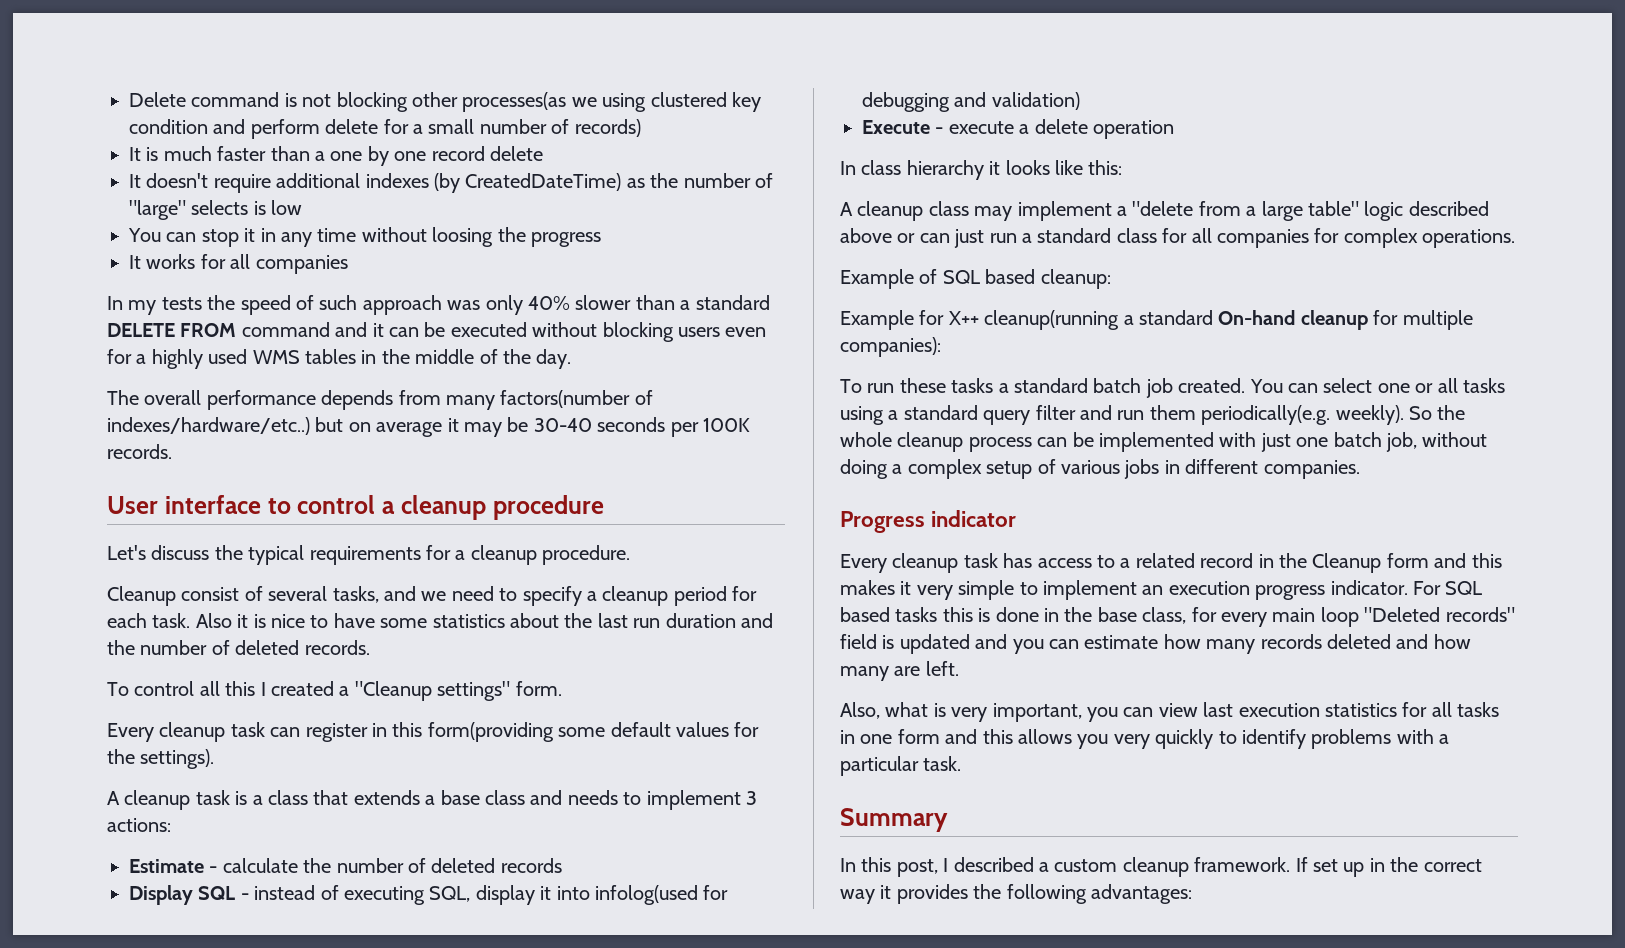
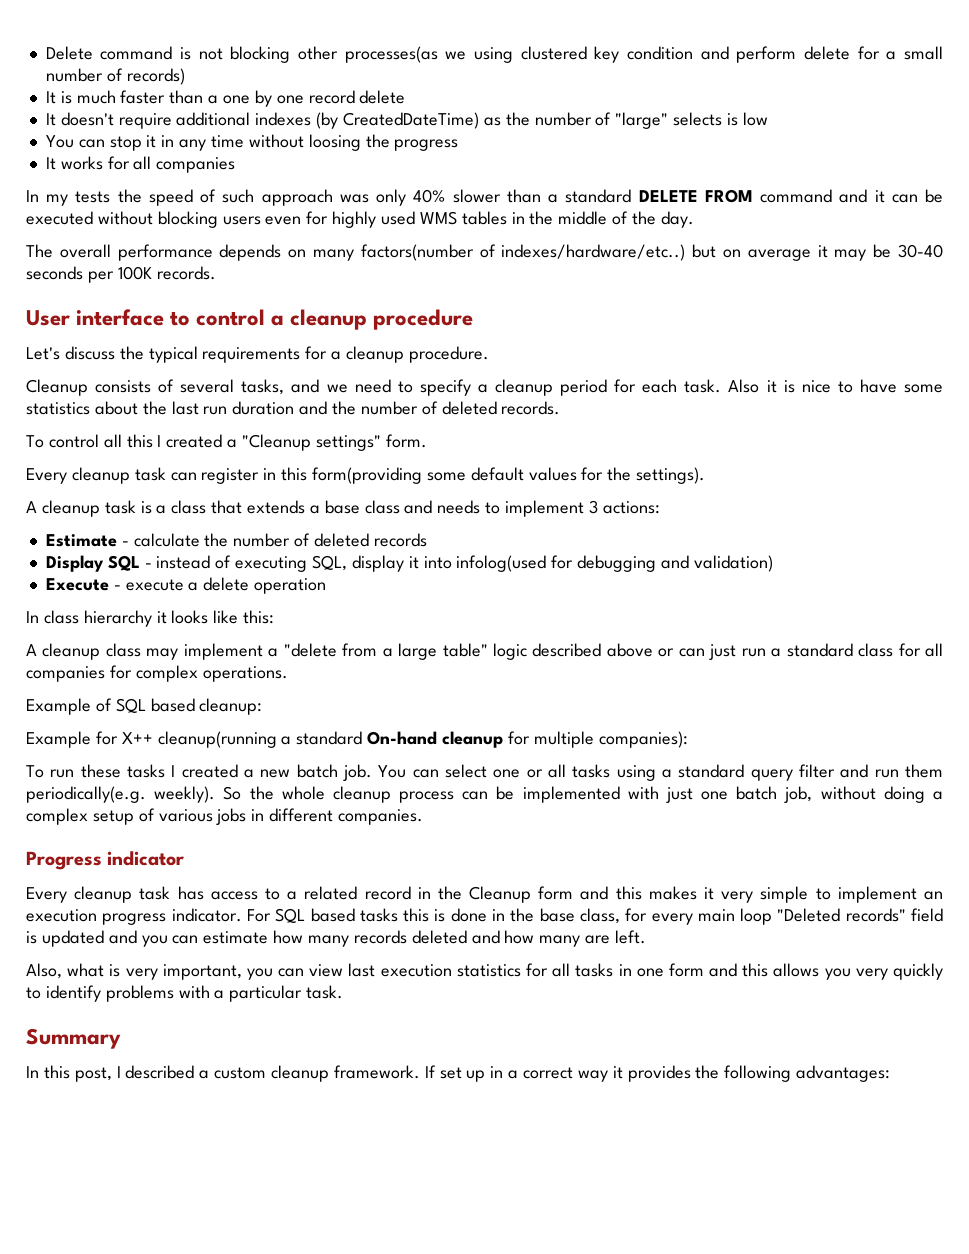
[136,354,147,364] a -> (329, 218) none
[398,390,441,405] from -> [288,249,307,258] on
[181,587,240,601] consist -> [95,380,152,393] consists
[998,378,1246,398] a standard batch job created. -> [171,764,372,781] I created a new batch job.
[1390,857,1419,872] the -> [508,1070,519,1079] a

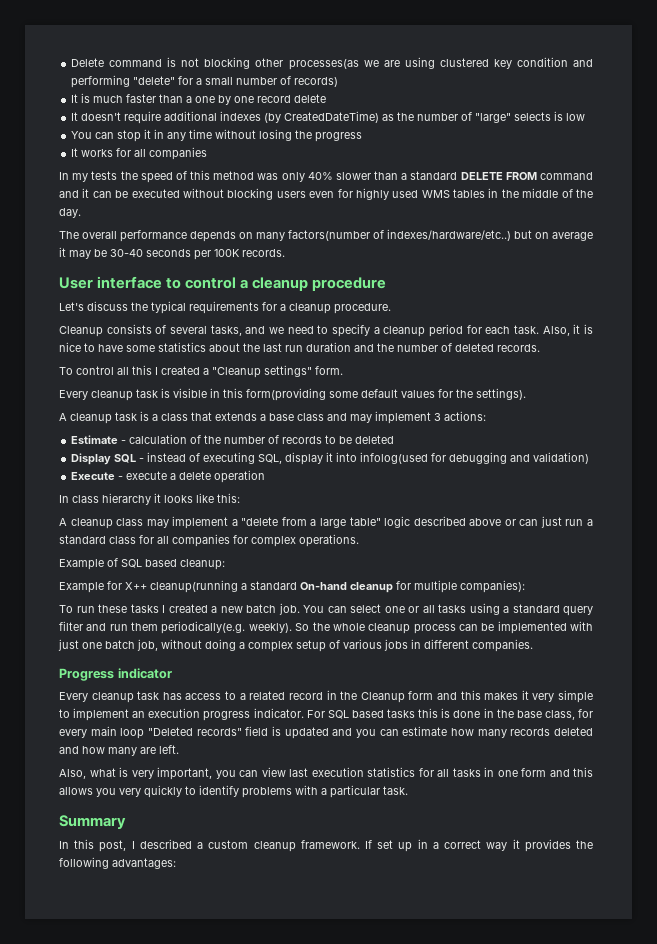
(467, 55) none -> [383,60,400,67] are
[736,46,851,63] perform delete -> [71,75,176,88] performing "delete"
[308,134,361,151] loosing -> [259,129,293,141] losing
[222,189,333,206] such approach -> [190,170,255,180] this method
[728,379,760,393] Also -> [542,326,570,336] Also,
[170,468,260,484] can register -> [161,388,207,398] is visible
[437,500,501,514] needs to -> [350,414,372,423] may
[133,533,427,547] calculate the number of deleted records -> [129,434,395,444] calculation of the number of records to be deleted

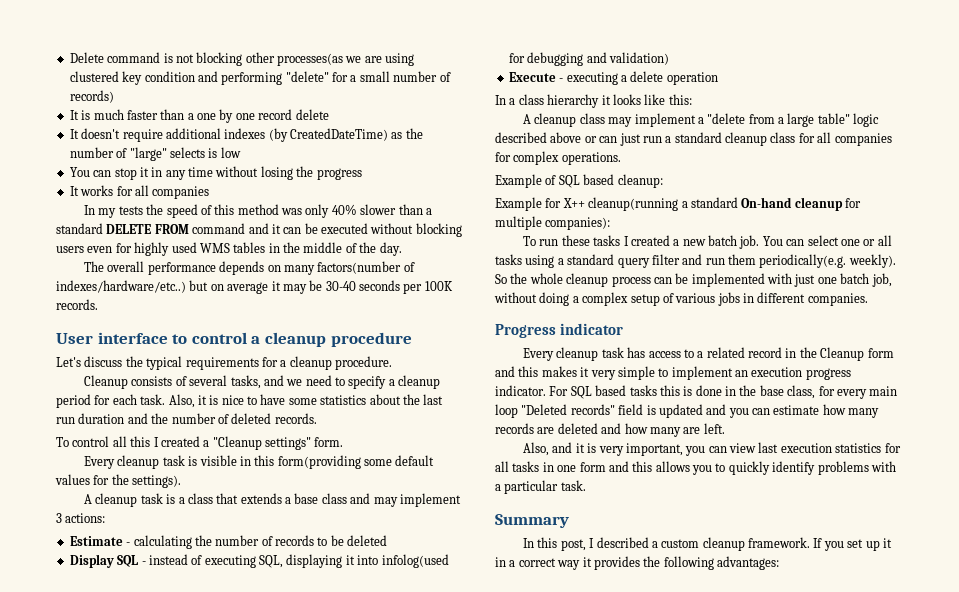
[129,434,202,444] calculation of -> [133,535,192,549] calculating
[285,452,324,465] display -> [286,554,343,568] displaying
[126,471,168,480] execute -> [566,72,618,85] executing
(69, 499) none -> [509,98,516,105] a
(106, 539) none -> [725,132,767,146] cleanup
(551, 732) none -> [537,427,555,434] are
[89,768,116,777] what -> [552,442,585,453] and it
[119,785,196,798] very quickly to -> [715,461,770,475] to quickly
(373, 844) none -> [823,541,844,551] you
(413, 847) none -> [882,538,892,548] it

